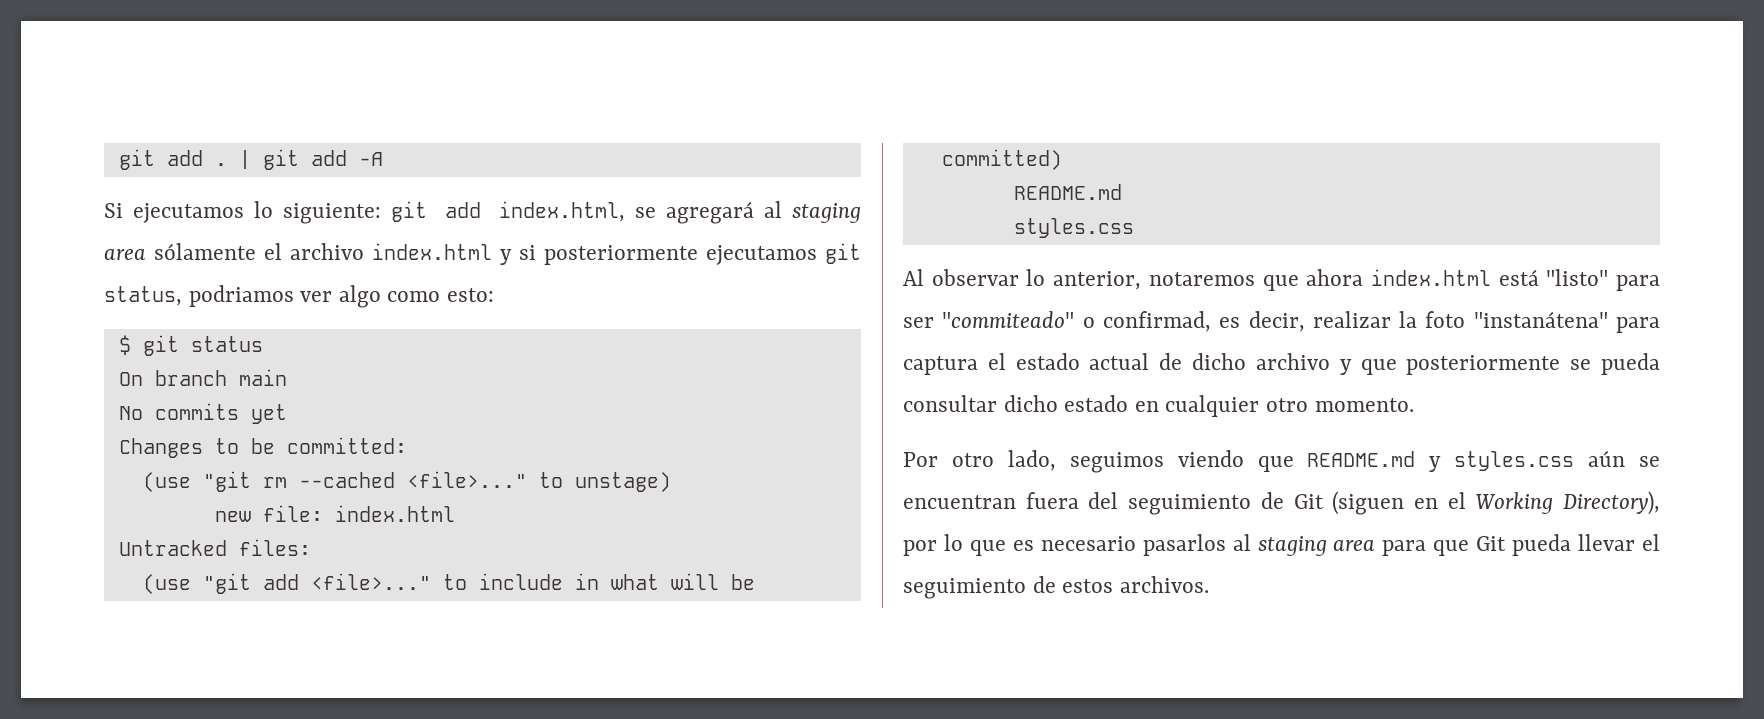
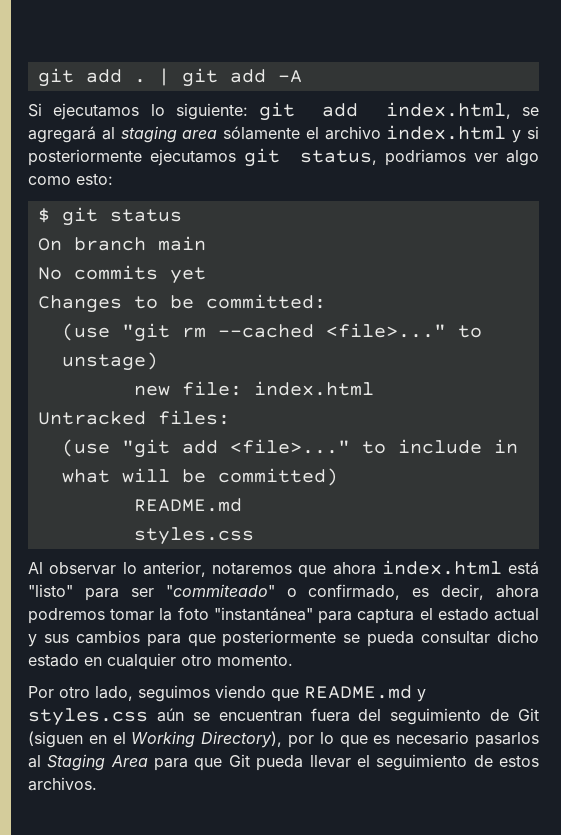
[1102,311,1211,332] confirmad, -> [308,584,401,600] confirmado,
[1312,311,1391,328] realizar -> [496,585,539,598] [28,608,155,624] ahora podremos tomar
[1473,311,1608,328] "instanátena" -> [213,607,313,621] "instantánea"
[1159,353,1352,375] de dicho archivo y -> [28,630,181,647] y sus cambios para
[1257,536,1376,556] staging area -> [47,754,148,771] Staging Area

